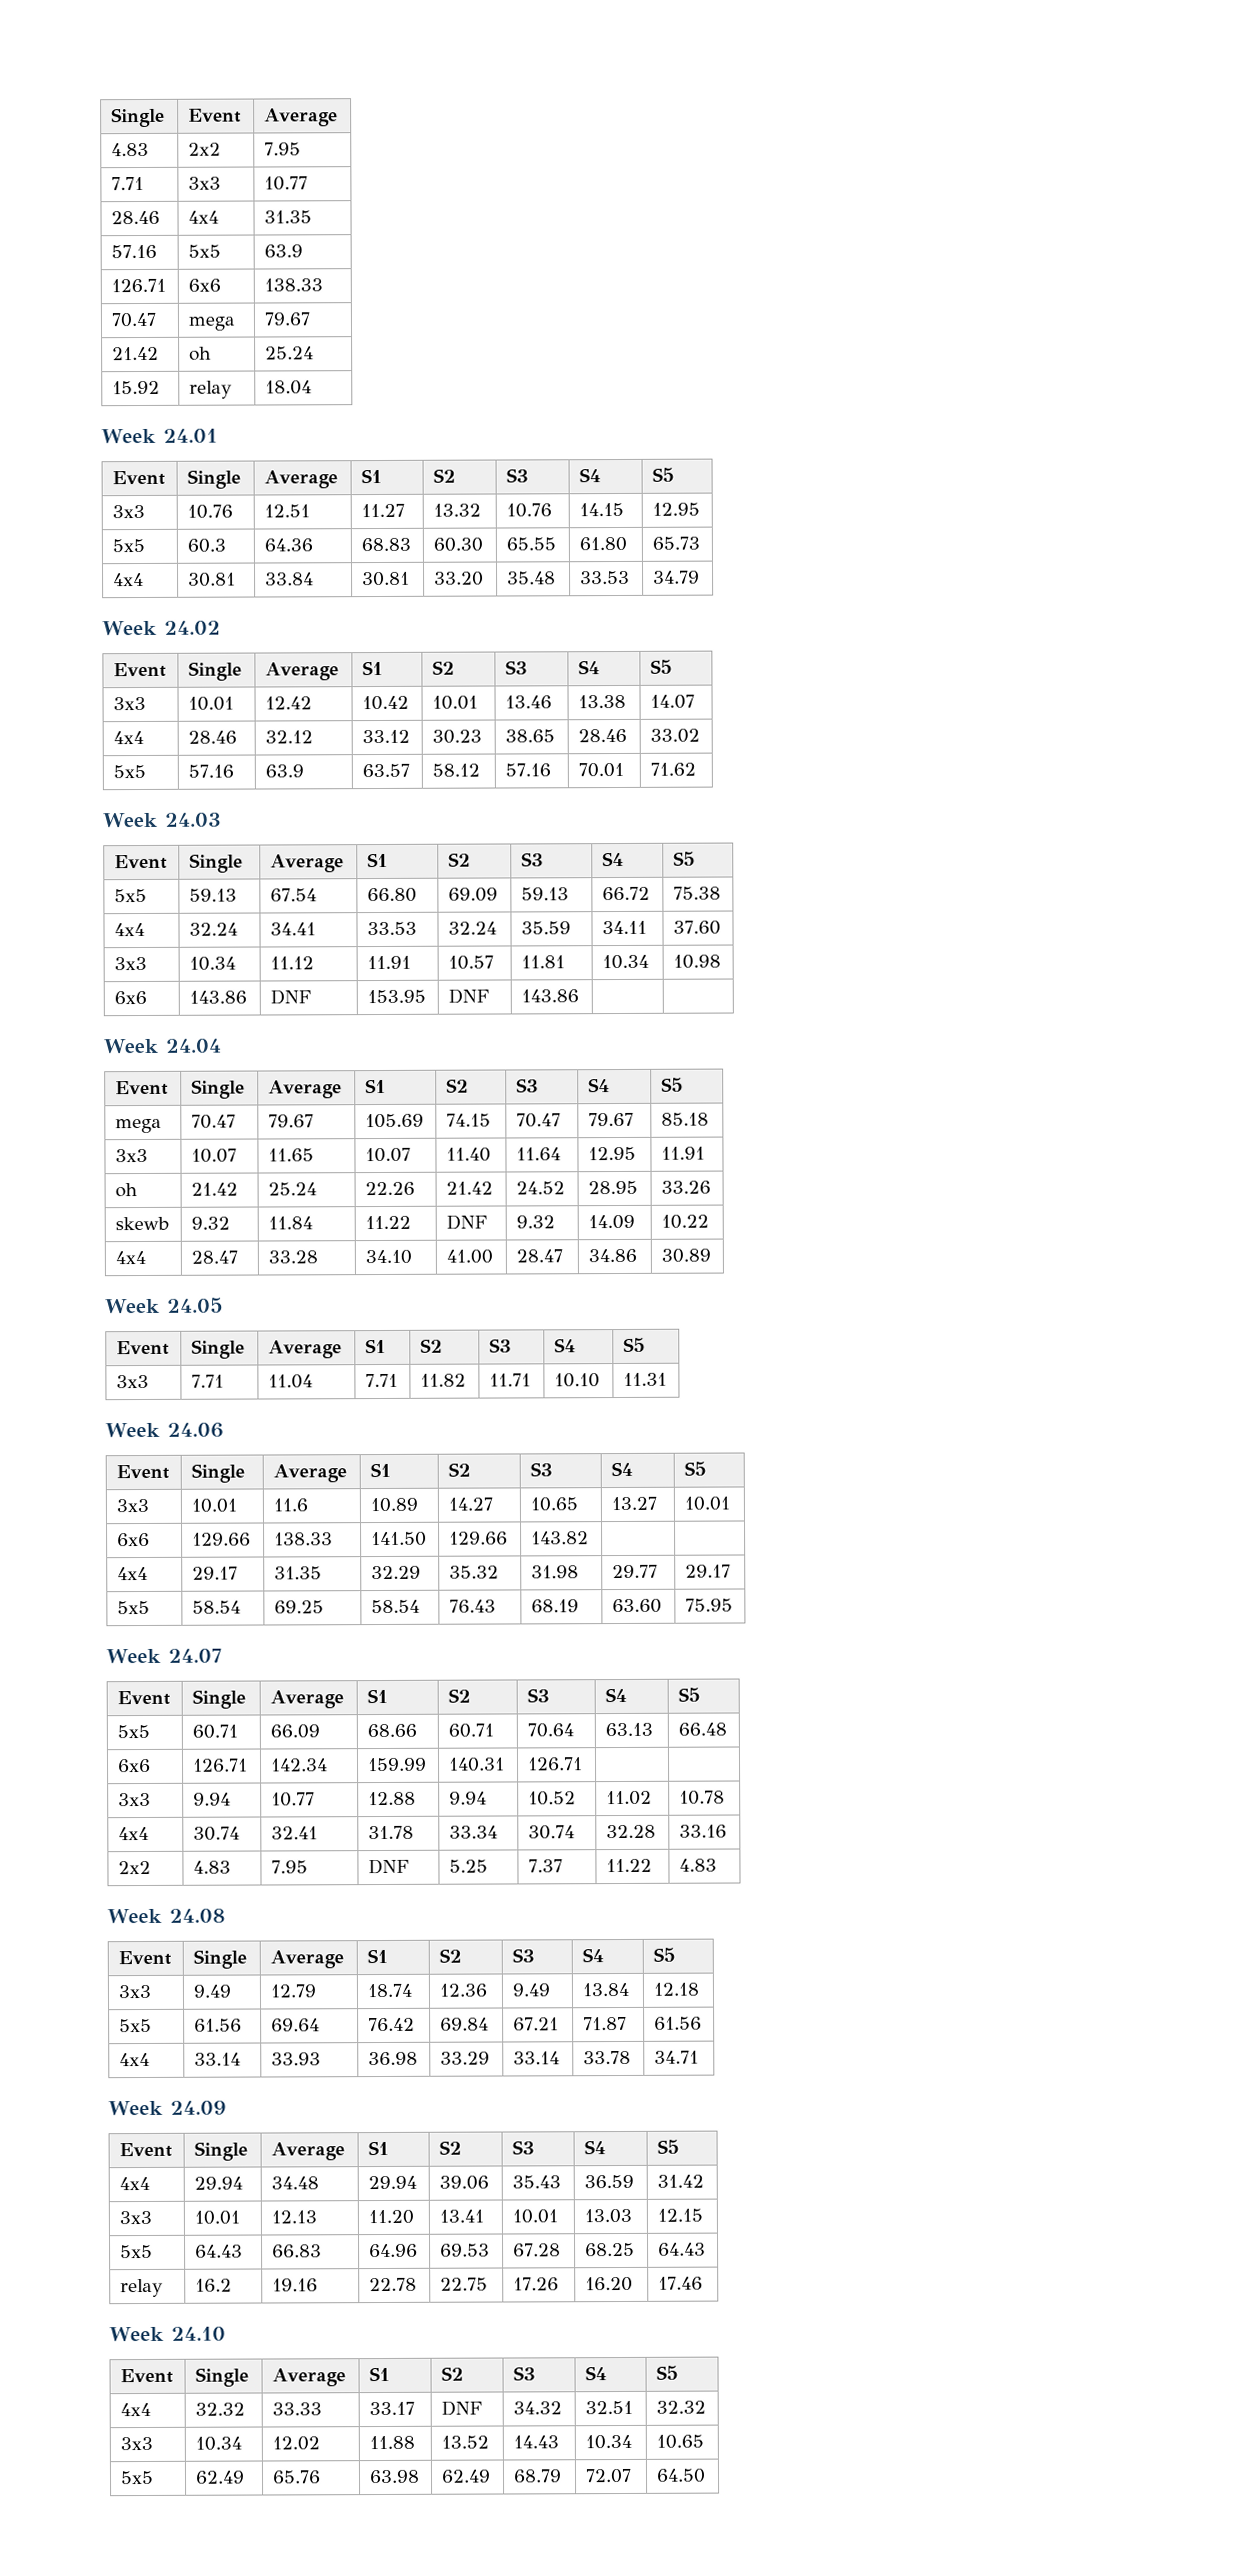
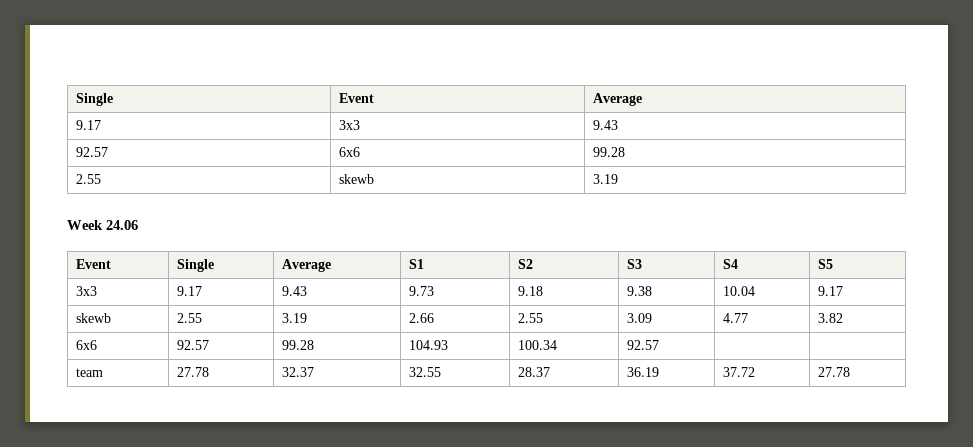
[111,142,150,157] [188,142,222,156] [264,142,302,156] [111,176,145,191] [188,176,222,190] [264,176,309,191] [111,210,161,225] [188,210,220,224] [264,210,313,224] [111,244,158,259] [188,244,222,258] [264,244,304,258] [111,278,167,293] [188,278,222,292] [264,278,324,292] [111,312,157,328] [188,316,237,331] [264,312,311,326] [112,346,160,361] [189,346,213,361] [265,346,315,360] [112,380,161,395] [189,380,233,399] [265,380,313,395] [101,428,218,444] [112,470,167,486] [187,469,242,489] [264,470,339,489] [361,468,383,484] [433,468,457,483] [506,468,530,483] [579,468,602,483] [652,467,676,482] [112,504,146,519] [187,504,234,519] [264,504,311,518] [361,503,406,518] [433,503,482,517] [506,503,553,518] [579,502,625,517] [652,502,701,516] [112,538,146,553] [187,538,227,553] [264,538,314,552] [361,537,412,552] [433,537,484,552] [506,537,557,551] [579,536,628,552] [652,536,701,550] [113,572,145,587] [188,572,237,587] [265,572,315,586] [362,571,411,587] [434,571,485,586] [507,571,557,585] [580,570,631,585] [653,570,701,584] [102,620,221,636] [113,662,168,678] [188,661,243,681] [265,662,340,681] [362,660,384,676] [432,660,456,675] [505,660,529,675] [578,660,601,675] [650,659,674,674] [113,696,147,711] [188,696,235,711] [265,696,313,710] [362,695,410,711] [432,695,479,710] [505,695,553,709] [578,694,627,709] [650,694,696,709] [113,730,145,745] [188,730,238,744] [265,730,314,744] [362,729,411,744] [432,729,483,744] [505,729,556,743] [578,728,628,743] [650,728,701,743] [113,764,147,779] [188,764,235,778] [265,764,305,778] [362,763,411,778] [432,763,481,777] [505,763,552,777] [578,762,625,778] [650,762,697,776] [103,812,222,828] [114,854,169,870] [189,853,244,873] [270,854,345,873] [367,852,389,868] [448,852,472,867] [521,852,545,867] [602,851,625,867] [673,851,697,866] [114,888,148,903] [189,888,238,902] [270,888,318,902] [367,887,418,903] [448,887,499,902] [521,887,570,901] [602,886,651,901] [673,886,722,900] [114,922,146,937] [189,922,239,936] [270,922,317,936] [367,921,418,936] [448,921,498,935] [521,921,572,935] [602,920,648,935] [673,920,722,935] [114,956,148,971] [189,956,237,971] [270,956,315,970] [367,955,412,970] [448,955,495,970] [521,955,566,969] [602,954,650,970] [673,954,722,969] [114,990,148,1005] [189,990,248,1004] [270,989,312,1005] [367,989,427,1004] [448,988,490,1004] [521,989,580,1003] [103,1038,222,1054] [115,1080,170,1096] [191,1079,246,1099] [268,1080,343,1099] [365,1078,387,1094] [446,1078,470,1093] [516,1078,540,1093] [588,1078,611,1093] [661,1077,685,1092] [115,1118,163,1134] [191,1114,237,1129] [268,1114,315,1128] [365,1113,425,1129] [446,1113,492,1127] [516,1113,562,1128] [588,1112,635,1127] [661,1112,710,1126] [115,1148,149,1163] [191,1148,238,1163] [268,1148,315,1162] [365,1147,412,1163] [446,1147,492,1162] [516,1147,562,1161] [588,1146,637,1161] [661,1146,706,1160] [115,1183,139,1198] [191,1182,239,1196] [268,1182,318,1196] [365,1181,416,1196] [446,1181,494,1195] [516,1181,566,1195] [588,1180,639,1195] [661,1180,712,1194] [115,1216,170,1231] [191,1216,231,1230] [268,1216,314,1230] [365,1215,412,1230] [446,1214,488,1230] [516,1215,556,1229] [588,1214,636,1230] [661,1214,710,1229] [115,1250,147,1265] [191,1250,239,1264] [268,1250,319,1264] [365,1249,413,1265] [446,1249,494,1264] [516,1249,564,1263] [588,1248,638,1263] [661,1248,712,1263] [105,1297,223,1314] [116,1340,171,1356] [191,1339,246,1359] [268,1340,343,1359] [365,1338,387,1354] [420,1338,444,1353] [489,1338,513,1353] [554,1338,577,1353] [623,1337,647,1352] [116,1374,150,1389] [191,1374,225,1388] [268,1374,314,1389] [365,1373,399,1388] [420,1373,467,1387] [489,1373,532,1387] [554,1373,601,1388] [623,1372,668,1386] 4.83 | 2x2 | 7.95 // 7.71 | 3x3 | 10.77 // 28.46 | 4x4 | 31.35 // 57.16 | 5x5 | 63.9 // 126.71 | 6x6 | 138.33 // 70.47 | mega | 79.67 // 21.42 | oh | 25.24 // 15.92 | relay | 18.04 // Week 24.01 // Event | Single | Average | S1 | S2 | S3 | S4 | S5 // 3x3 | 10.76 | 12.51 | 11.27 | 13.32 | 10.76 | 14.15 | 12.95 // 5x5 | 60.3 | 64.36 | 68.83 | 60.30 | 65.55 | 61.80 | 65.73 // 4x4 | 30.81 | 33.84 | 30.81 | 33.20 | 35.48 | 33.53 | 34.79 // Week 24.02 // Event | Single | Average | S1 | S2 | S3 | S4 | S5 // 3x3 | 10.01 | 12.42 | 10.42 | 10.01 | 13.46 | 13.38 | 14.07 // 4x4 | 28.46 | 32.12 | 33.12 | 30.23 | 38.65 | 28.46 | 33.02 // 5x5 | 57.16 | 63.9 | 63.57 | 58.12 | 57.16 | 70.01 | 71.62 // Week 24.03 // Event | Single | Average | S1 | S2 | S3 | S4 | S5 // 5x5 | 59.13 | 67.54 | 66.80 | 69.09 | 59.13 | 66.72 | 75.38 // 4x4 | 32.24 | 34.41 | 33.53 | 32.24 | 35.59 | 34.11 | 37.60 // 3x3 | 10.34 | 11.12 | 11.91 | 10.57 | 11.81 | 10.34 | 10.98 // 6x6 | 143.86 | DNF | 153.95 | DNF | 143.86 | | // Week 24.04 // Event | Single | Average | S1 | S2 | S3 | S4 | S5 // mega | 70.47 | 79.67 | 105.69 | 74.15 | 70.47 | 79.67 | 85.18 // 3x3 | 10.07 | 11.65 | 10.07 | 11.40 | 11.64 | 12.95 | 11.91 // oh | 21.42 | 25.24 | 22.26 | 21.42 | 24.52 | 28.95 | 33.26 // skewb | 9.32 | 11.84 | 11.22 | DNF | 9.32 | 14.09 | 10.22 // 4x4 | 28.47 | 33.28 | 34.10 | 41.00 | 28.47 | 34.86 | 30.89 // Week 24.05 // Event | Single | Average | S1 | S2 | S3 | S4 | S5 // 3x3 | 7.71 | 11.04 | 7.71 | 11.82 | 11.71 | 10.10 | 11.31 -> [75,120,101,130] [338,120,360,130] [592,120,618,130] [75,147,108,157] [338,147,360,157] [592,147,625,157] [75,174,101,184] [338,174,374,184] [592,174,618,184] 9.17 | 3x3 | 9.43 // 92.57 | 6x6 | 99.28 // 2.55 | skewb | 3.19
[191,1498,238,1513] [273,1498,309,1512] [370,1497,419,1513] [448,1497,494,1511] [530,1497,579,1512] [611,1496,658,1511] [684,1496,731,1511] [117,1532,151,1547] [192,1532,252,1546] [274,1532,334,1546] [371,1531,428,1547] [449,1531,509,1545] [531,1531,590,1545] [117,1566,149,1581] [192,1566,239,1580] [274,1566,323,1580] [371,1565,422,1580] [449,1565,500,1579] [531,1565,580,1579] [612,1564,659,1579] [685,1564,732,1578] [117,1600,151,1615] [192,1600,242,1614] [274,1600,325,1614] [371,1599,421,1614] [449,1599,497,1613] [531,1599,580,1613] [612,1598,663,1614] [685,1598,734,1612] [106,1648,222,1664] [117,1690,172,1706] [192,1689,247,1709] [270,1690,345,1709] [367,1688,389,1704] [448,1688,472,1703] [527,1688,551,1703] [605,1687,628,1703] [678,1687,702,1702] [117,1724,151,1739] [192,1724,239,1739] [270,1724,321,1739] [367,1723,418,1738] [448,1723,495,1738] [527,1723,575,1738] [605,1722,654,1737] [678,1722,728,1736] [117,1758,152,1773] [192,1758,249,1772] [270,1758,329,1772] [367,1757,428,1772] [448,1757,506,1772] [527,1757,584,1771] [118,1792,152,1807] [193,1792,232,1806] [271,1792,316,1807] [368,1791,417,1806] [449,1791,488,1805] [528,1791,577,1806] [606,1790,653,1806] [679,1790,726,1805] [118,1826,150,1841] [193,1826,241,1841] [271,1826,319,1840] [368,1825,415,1840] [449,1825,499,1839] [528,1825,576,1840] [606,1824,657,1839] [679,1824,728,1838] [118,1860,152,1875] [193,1860,232,1874] [271,1860,309,1874] [368,1858,410,1875] [449,1859,489,1873] [528,1859,564,1873] [606,1858,653,1873] [679,1858,718,1872] [107,1908,225,1924] [118,1950,173,1966] [193,1949,248,1969] [270,1950,345,1969] [367,1948,389,1964] [439,1948,463,1963] [512,1948,536,1963] [582,1948,605,1963] [653,1947,677,1962] [118,1984,152,1999] [193,1984,232,1998] [270,1984,317,1998] [367,1983,413,1998] [439,1983,488,1997] [512,1983,551,1997] [582,1982,630,1997] [653,1982,700,1996] [119,2018,153,2033] [194,2018,243,2032] [271,2018,321,2032] [368,2017,416,2032] [440,2017,490,2031] [513,2017,560,2031] [583,2016,628,2031] [654,2016,703,2030] [119,2052,151,2067] [194,2052,242,2066] [271,2052,322,2066] [368,2051,419,2066] [440,2051,491,2065] [513,2051,561,2065] [583,2050,632,2065] [654,2050,700,2064] [108,2100,227,2116] [119,2142,174,2158] [194,2141,249,2161] [271,2142,346,2161] [368,2140,390,2156] [439,2140,463,2155] [512,2140,536,2155] [584,2140,607,2155] [657,2139,681,2154] [119,2176,151,2191] [194,2176,244,2190] [271,2176,320,2190] [368,2175,418,2190] [439,2175,490,2190] [512,2175,562,2189] [584,2174,635,2189] [657,2174,705,2188] [119,2210,153,2225] [194,2210,241,2225] [271,2210,318,2224] [368,2209,415,2225] [439,2209,485,2223] [512,2209,559,2224] [584,2208,633,2224] [657,2208,704,2222] [120,2244,154,2259] [195,2244,244,2258] [272,2244,323,2258] [369,2243,419,2258] [440,2243,491,2257] [513,2243,562,2257] [585,2242,636,2257] [658,2242,707,2256] [120,2278,164,2298] [195,2278,233,2292] [272,2278,319,2292] [369,2277,418,2292] [440,2277,489,2291] [513,2277,560,2291] [585,2276,634,2292] [658,2276,704,2290] [109,2326,226,2342] [120,2368,175,2384] [195,2367,250,2387] [272,2368,347,2387] [369,2366,391,2382] [441,2366,465,2381] [513,2366,537,2381] [585,2366,608,2381] [656,2365,680,2380] [120,2402,152,2417] [195,2402,246,2416] [272,2402,323,2416] [369,2401,416,2416] [441,2400,483,2416] [513,2401,563,2415] [585,2400,634,2415] [656,2400,707,2414] [120,2436,154,2451] [195,2436,243,2451] [272,2436,321,2451] [369,2435,416,2450] [441,2435,490,2449] [513,2435,560,2449] [585,2434,633,2450] [656,2434,705,2449] [120,2470,155,2485] [195,2470,246,2484] [272,2470,322,2484] [369,2469,421,2484] [441,2469,492,2483] [513,2469,563,2483] [585,2468,633,2484] [656,2468,707,2483] 10.01 | 11.6 | 10.89 | 14.27 | 10.65 | 13.27 | 10.01 // 6x6 | 129.66 | 138.33 | 141.50 | 129.66 | 143.82 | | // 4x4 | 29.17 | 31.35 | 32.29 | 35.32 | 31.98 | 29.77 | 29.17 // 5x5 | 58.54 | 69.25 | 58.54 | 76.43 | 68.19 | 63.60 | 75.95 // Week 24.07 // Event | Single | Average | S1 | S2 | S3 | S4 | S5 // 5x5 | 60.71 | 66.09 | 68.66 | 60.71 | 70.64 | 63.13 | 66.48 // 6x6 | 126.71 | 142.34 | 159.99 | 140.31 | 126.71 | | // 3x3 | 9.94 | 10.77 | 12.88 | 9.94 | 10.52 | 11.02 | 10.78 // 4x4 | 30.74 | 32.41 | 31.78 | 33.34 | 30.74 | 32.28 | 33.16 // 2x2 | 4.83 | 7.95 | DNF | 5.25 | 7.37 | 11.22 | 4.83 // Week 24.08 // Event | Single | Average | S1 | S2 | S3 | S4 | S5 // 3x3 | 9.49 | 12.79 | 18.74 | 12.36 | 9.49 | 13.84 | 12.18 // 5x5 | 61.56 | 69.64 | 76.42 | 69.84 | 67.21 | 71.87 | 61.56 // 4x4 | 33.14 | 33.93 | 36.98 | 33.29 | 33.14 | 33.78 | 34.71 // Week 24.09 // Event | Single | Average | S1 | S2 | S3 | S4 | S5 // 4x4 | 29.94 | 34.48 | 29.94 | 39.06 | 35.43 | 36.59 | 31.42 // 3x3 | 10.01 | 12.13 | 11.20 | 13.41 | 10.01 | 13.03 | 12.15 // 5x5 | 64.43 | 66.83 | 64.96 | 69.53 | 67.28 | 68.25 | 64.43 // relay | 16.2 | 19.16 | 22.78 | 22.75 | 17.26 | 16.20 | 17.46 // Week 24.10 // Event | Single | Average | S1 | S2 | S3 | S4 | S5 // 4x4 | 32.32 | 33.33 | 33.17 | DNF | 34.32 | 32.51 | 32.32 // 3x3 | 10.34 | 12.02 | 11.88 | 13.52 | 14.43 | 10.34 | 10.65 // 5x5 | 62.49 | 65.76 | 63.98 | 62.49 | 68.79 | 72.07 | 64.50 -> [176,286,202,296] [281,286,307,296] [408,286,434,296] [517,286,543,296] [626,286,652,296] [722,286,755,296] [817,286,843,296] [75,313,111,323] [176,313,202,323] [281,313,307,323] [408,313,434,323] [517,313,543,323] [626,313,652,323] [722,313,748,323] [817,313,843,323] [75,340,97,350] [176,340,209,350] [281,340,314,350] [408,340,448,350] [517,340,557,350] [626,340,659,350] [75,368,103,377] [176,367,209,377] [281,367,314,377] [408,367,441,377] [517,367,550,377] [626,367,659,377] [722,367,755,377] [817,367,850,377] 9.17 | 9.43 | 9.73 | 9.18 | 9.38 | 10.04 | 9.17 // skewb | 2.55 | 3.19 | 2.66 | 2.55 | 3.09 | 4.77 | 3.82 // 6x6 | 92.57 | 99.28 | 104.93 | 100.34 | 92.57 | | // team | 27.78 | 32.37 | 32.55 | 28.37 | 36.19 | 37.72 | 27.78

